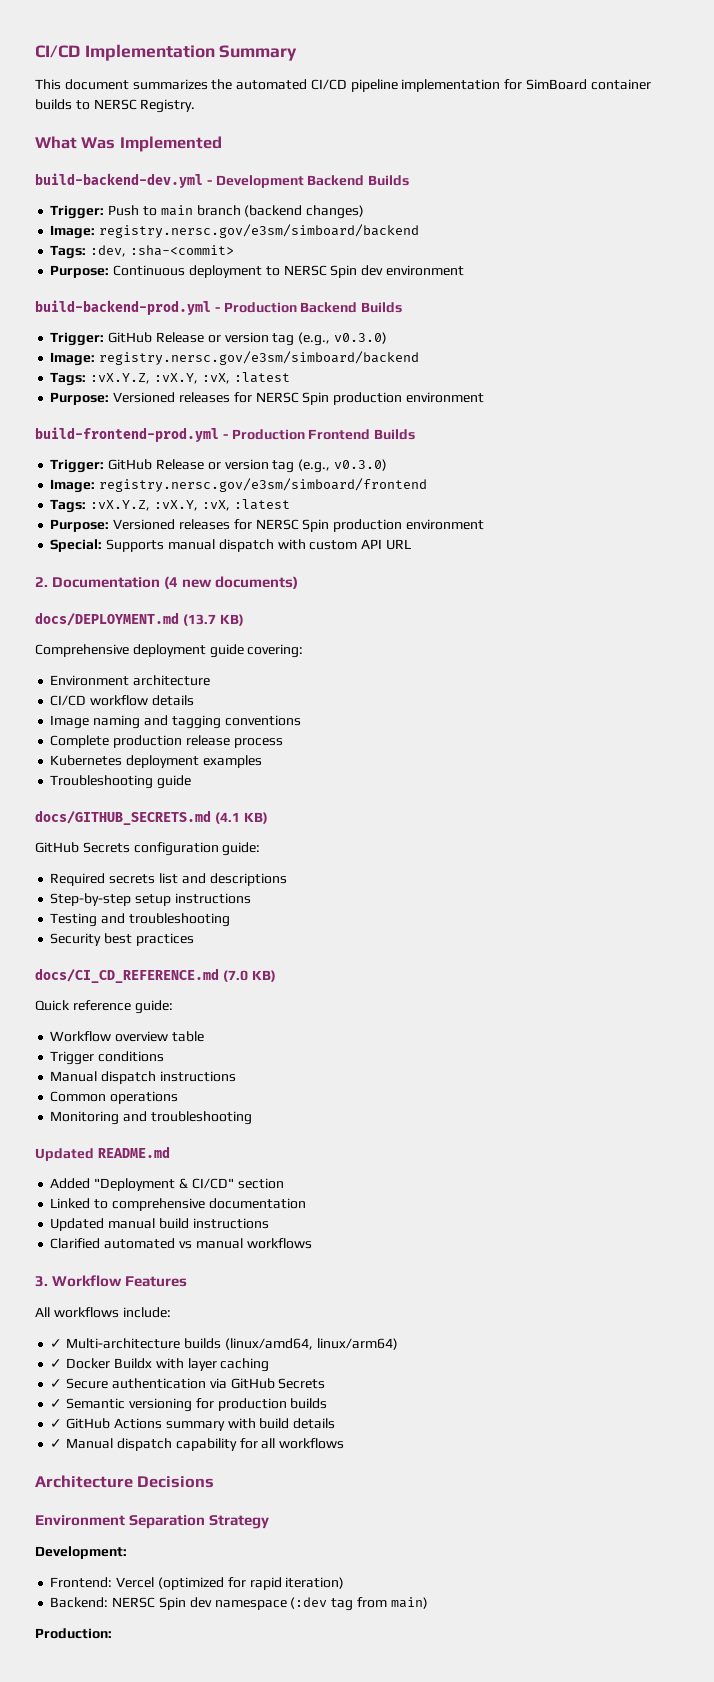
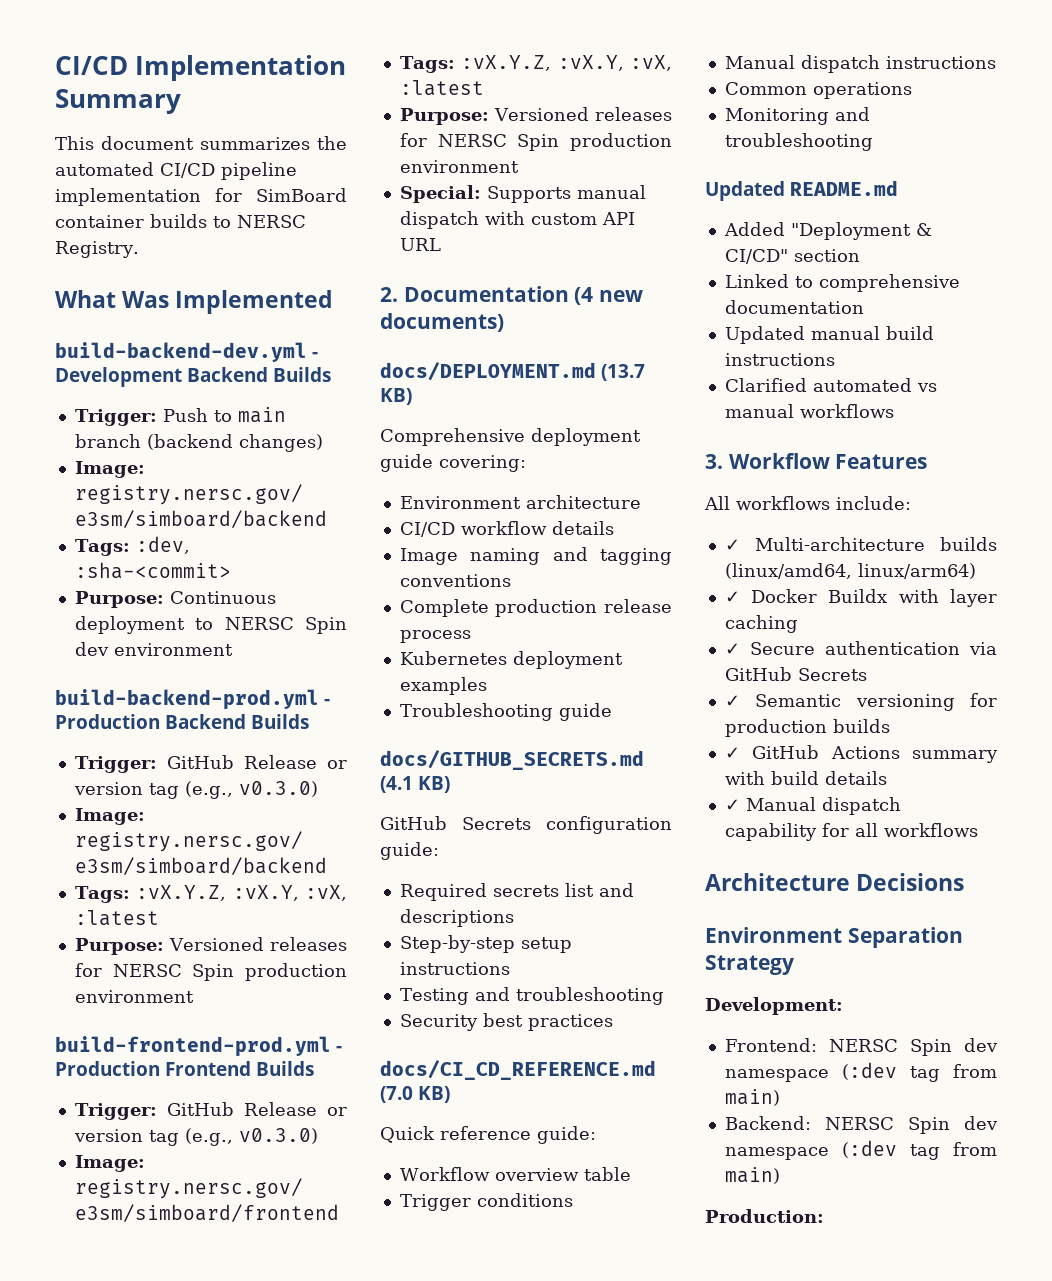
[116,1577,345,1590] Vercel (optimized for rapid iteration) -> [828,1038,998,1056] [724,1062,997,1082] [724,1089,780,1106] NERSC Spin dev namespace (:dev tag from main)

